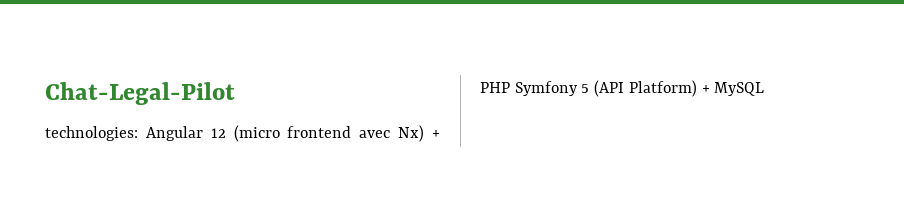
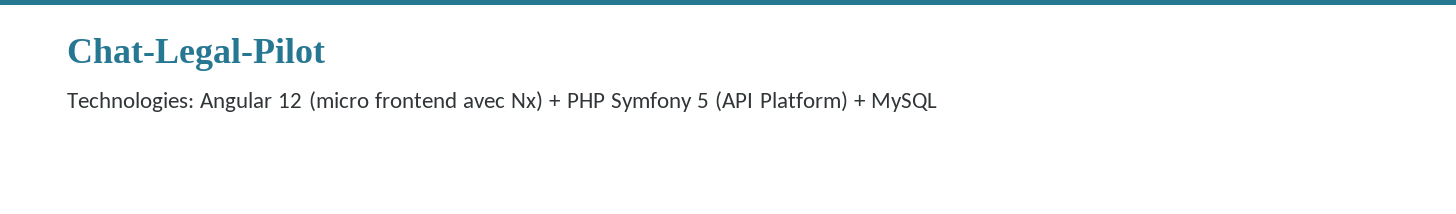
[45,126,138,141] technologies: -> [67,92,194,112] Technologies:

